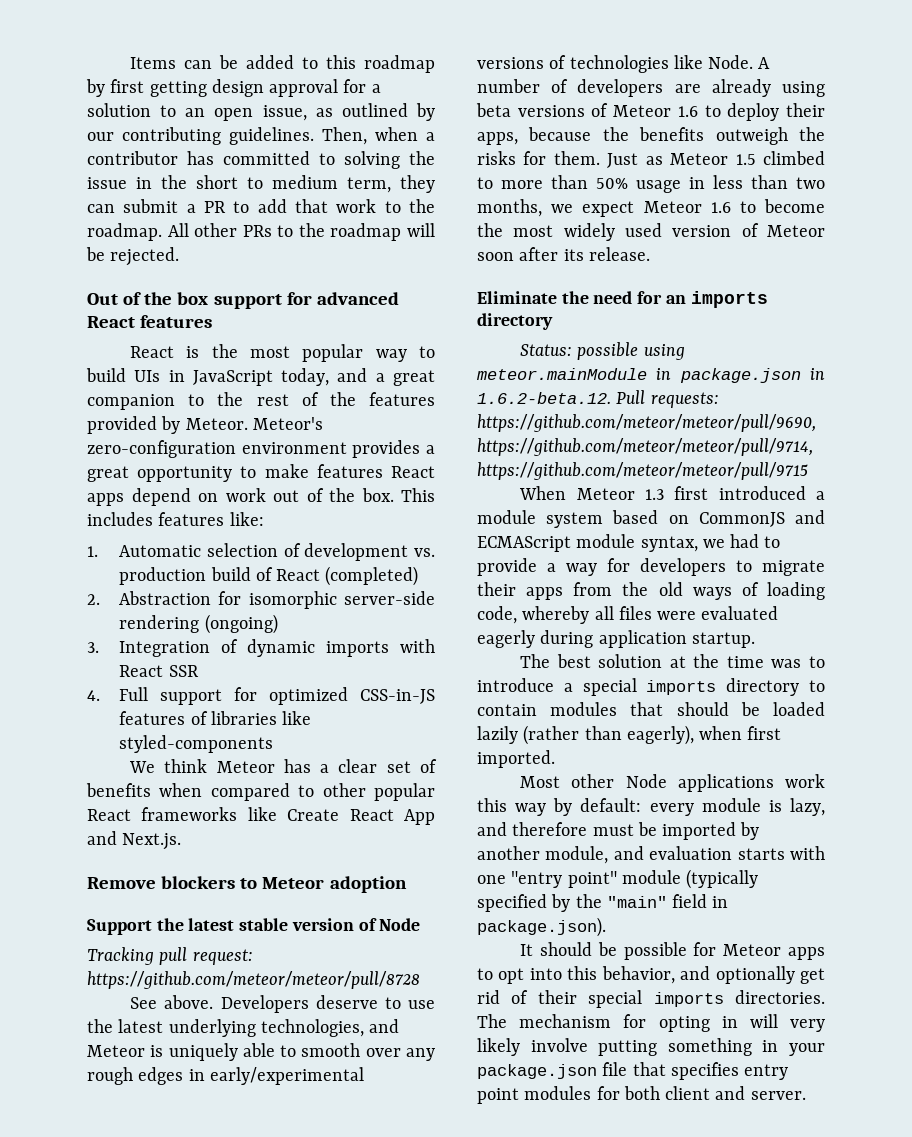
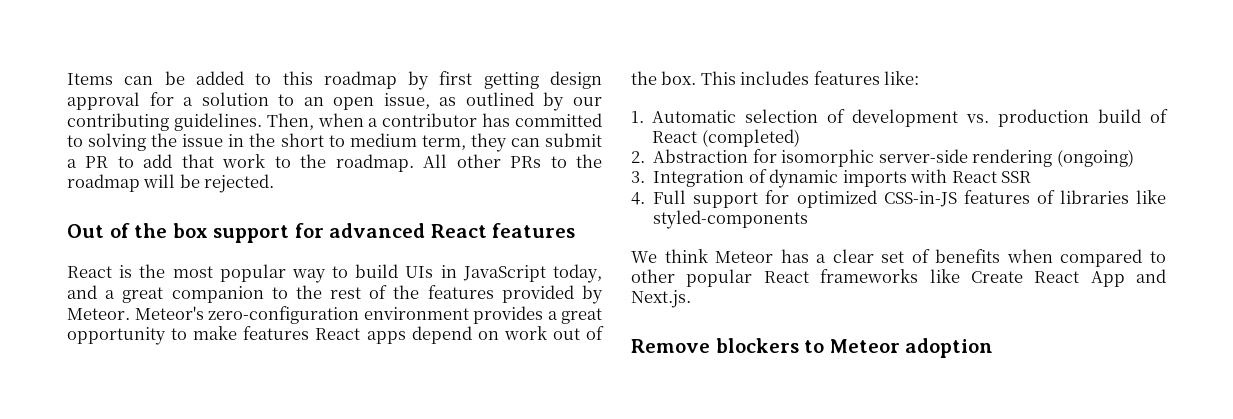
[87,918,421,935] [87,947,253,965] [87,971,420,989] [130,995,435,1013] [87,1019,400,1037] [87,1043,435,1061] [87,1067,364,1085] [477,55,771,73] [477,79,825,97] [476,103,825,121] [477,127,825,145] [477,151,825,168] [477,175,825,193] [477,199,825,217] [477,223,825,241] [477,247,650,261] [477,291,768,308] [477,313,553,330] [520,342,685,360] [477,368,825,383] [477,390,719,408] [477,414,816,432] [477,438,813,456] [477,462,808,480] [519,486,825,500] [477,510,825,528] [477,534,781,552] [477,558,825,576] [477,582,825,600] [477,606,779,624] [477,630,755,648] [520,654,825,668] [477,678,825,696] [477,702,825,716] [477,725,782,745] [477,750,555,768] [520,774,825,792] [477,798,825,816] [477,822,760,840] [477,846,825,864] [477,869,759,889] [477,894,729,912] [477,917,606,937] [520,942,825,960] [477,966,825,984] [477,990,825,1008] [477,1014,825,1032] [477,1038,825,1056] [477,1062,789,1080] [477,1086,806,1104] // Support the latest stable version of Node // Tracking pull request: https://github.com/meteor/meteor/pull/8728 // See above. Developers deserve to use the latest underlying technologies, and Meteor is uniquely able to smooth over any rough edges in early/experimental versions of technologies like Node. A number of developers are already using beta versions of Meteor 1.6 to deploy their apps, because the benefits outweigh the risks for them. Just as Meteor 1.5 climbed to more than 50% usage in less than two months, we expect Meteor 1.6 to become the most widely used version of Meteor soon after its release. // Eliminate the need for an imports directory // Status: possible using meteor.mainModule in package.json in 1.6.2-beta.12. Pull requests: https://github.com/meteor/meteor/pull/9690, https://github.com/meteor/meteor/pull/9714, https://github.com/meteor/meteor/pull/9715 // When Meteor 1.3 first introduced a module system based on CommonJS and ECMAScript module syntax, we had to provide a way for developers to migrate their apps from the old ways of loading code, whereby all files were evaluated eagerly during application startup. // The best solution at the time was to introduce a special imports directory to contain modules that should be loaded lazily (rather than eagerly), when first imported. // Most other Node applications work this way by default: every module is lazy, and therefore must be imported by another module, and evaluation starts with one "entry point" module (typically specified by the "main" field in package.json). // It should be possible for Meteor apps to opt into this behavior, and optionally get rid of their special imports directories. The mechanism for opting in will very likely involve putting something in your package.json file that specifies entry point modules for both client and server. -> (994, 348) none

